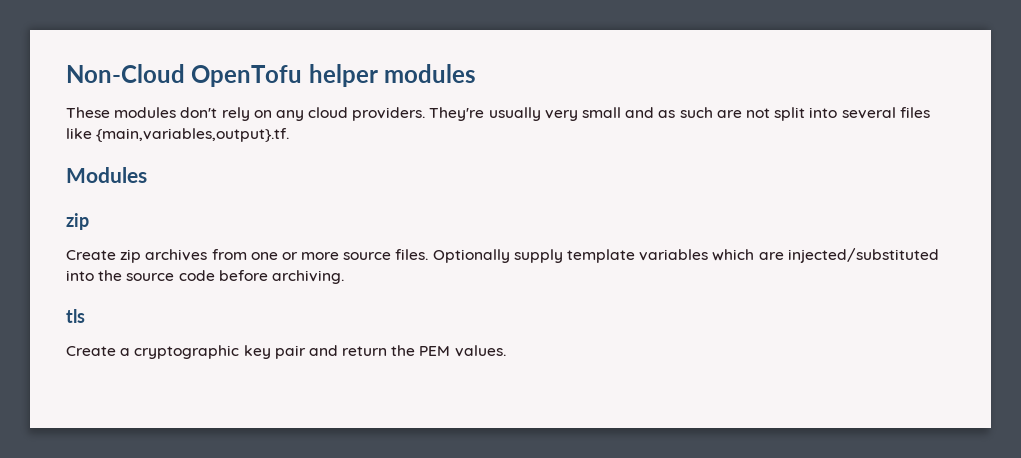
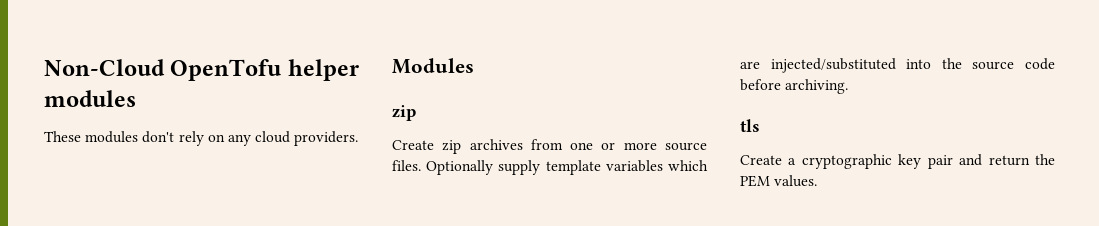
[429,107,930,121] [66,128,290,142] They're usually very small and as such are not split into several files like {main,variables,output}.tf. -> (359, 138) none

